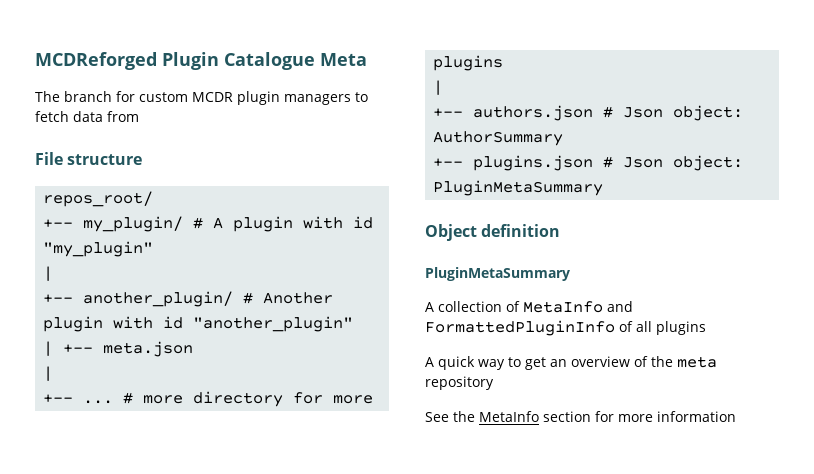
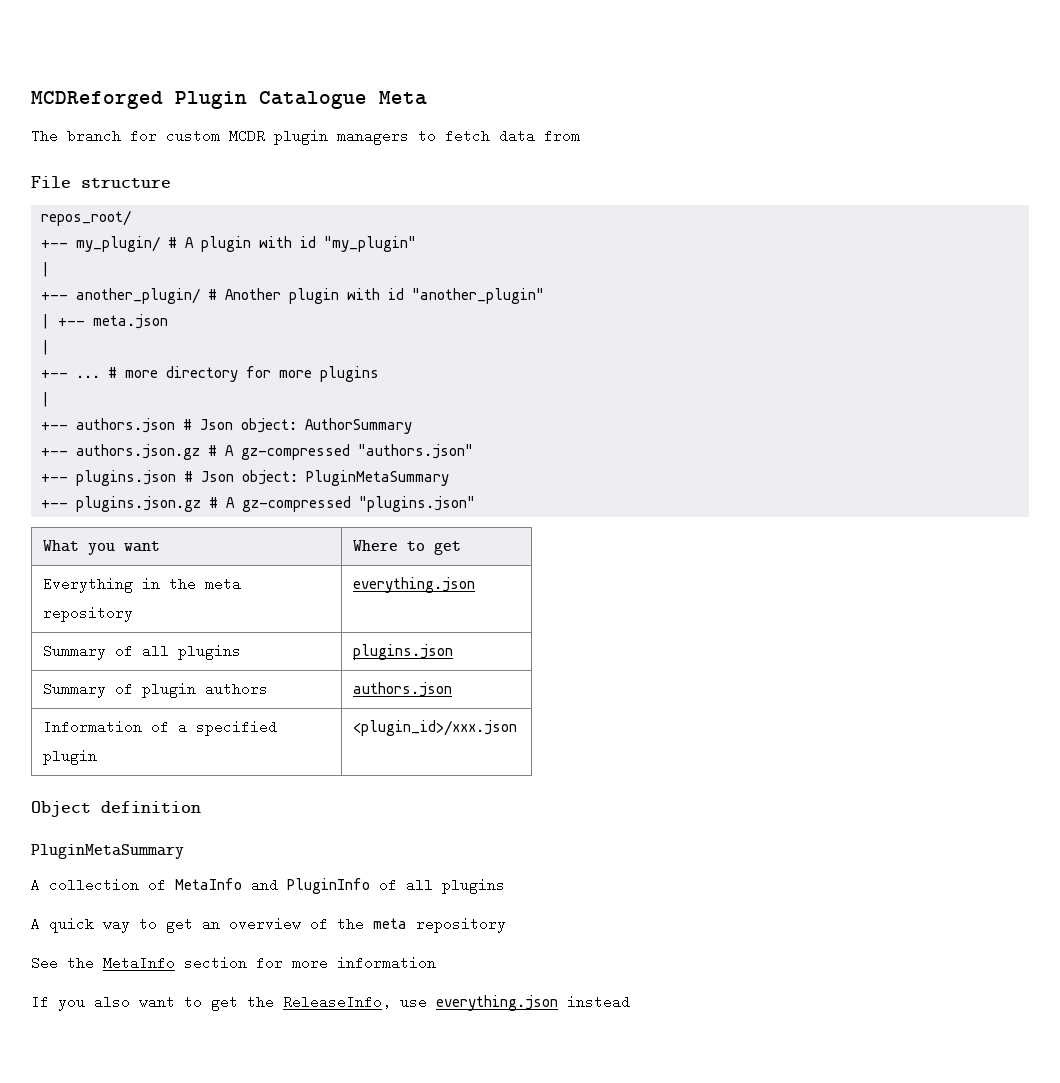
(564, 138) none -> [41,444,474,460] // +-- authors.json.gz # A gz-compressed "authors.json"
(604, 188) none -> [41,496,476,512] [43,540,161,555] [353,540,462,555] [43,577,242,593] [43,606,134,622] [353,577,476,593] [43,644,242,660] [353,644,454,660] [43,682,269,698] [353,682,453,697] [43,720,278,736] [43,750,98,765] [353,720,518,736] // +-- plugins.json.gz # A gz-compressed "plugins.json" // What you want | Where to get // Everything in the meta repository | everything.json // Summary of all plugins | plugins.json // Summary of plugin authors | authors.json // Information of a specified plugin | <plugin_id>/xxx.json
[425,320,615,336] FormattedPluginInfo -> [287,878,370,894] PluginInfo
(736, 416) none -> [31,995,630,1011] // If you also want to get the ReleaseInfo, use everything.json instead

